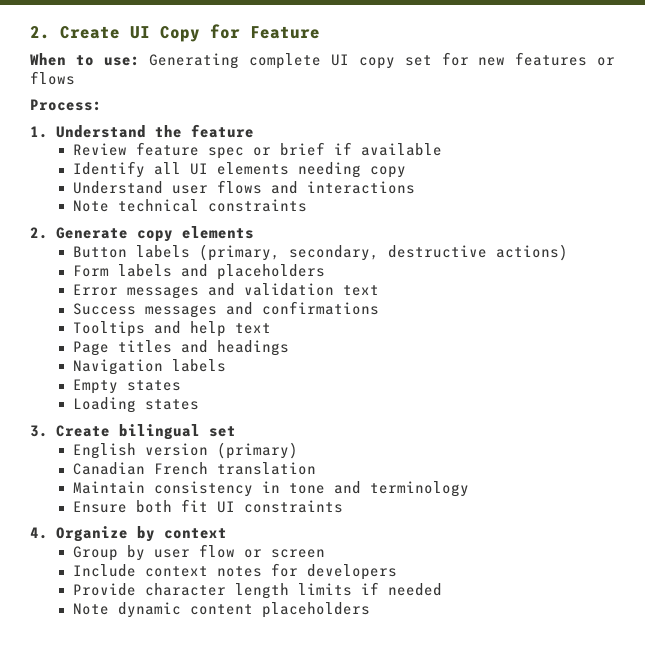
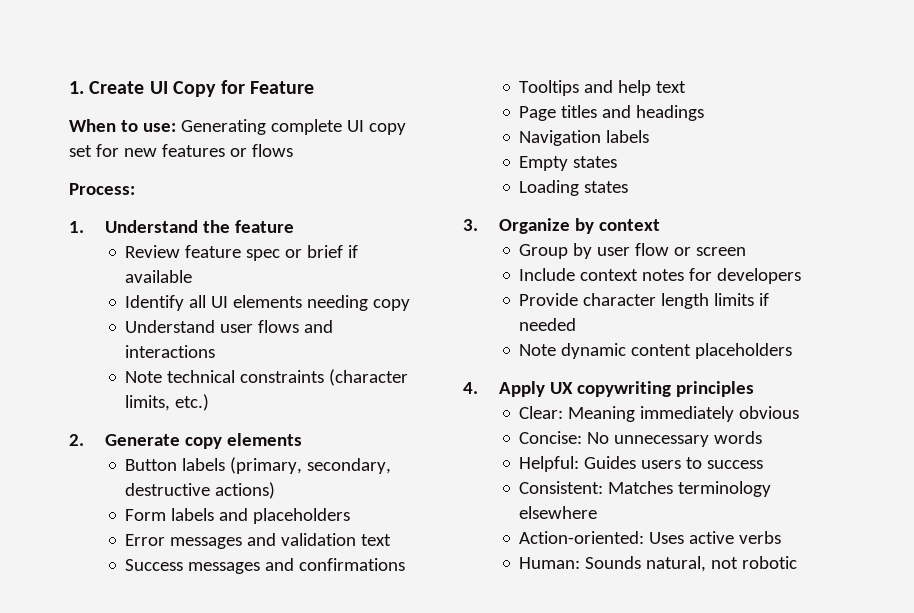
[30,26,50,39] 2. -> [69,81,84,94] 1.
(307, 205) none -> [329,369,409,386] [125,394,210,411] (character limits, etc.)
[56,424,237,440] [72,442,298,459] [72,462,316,475] [72,481,469,497] [72,499,343,513] [30,527,48,539] Create bilingual set // English version (primary) // Canadian French translation // Maintain consistency in tone and terminology // Ensure both fit UI constraints // 4. -> (478, 225) none
(370, 610) none -> [463,381,754,397] [519,406,800,422] [519,431,763,447] [519,456,764,472] [519,481,772,497] [519,506,598,519] [519,531,782,544] [519,556,798,572] // 4. Apply UX copywriting principles // Clear: Meaning immediately obvious // Concise: No unnecessary words // Helpful: Guides users to success // Consistent: Matches terminology elsewhere // Action-oriented: Uses active verbs // Human: Sounds natural, not robotic

